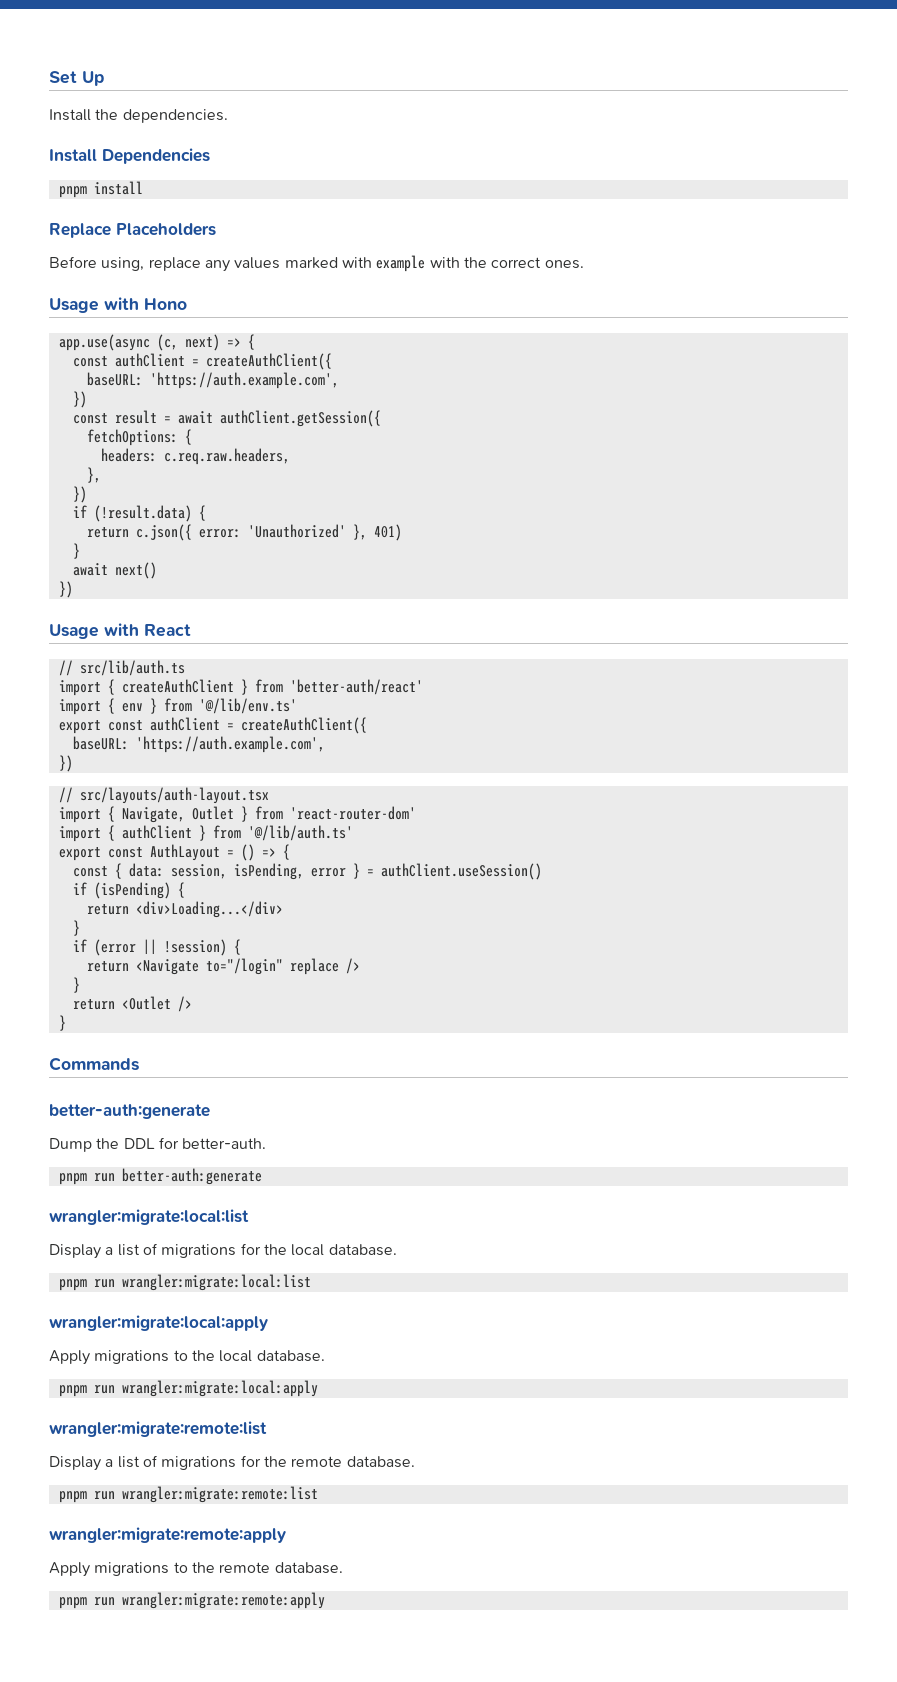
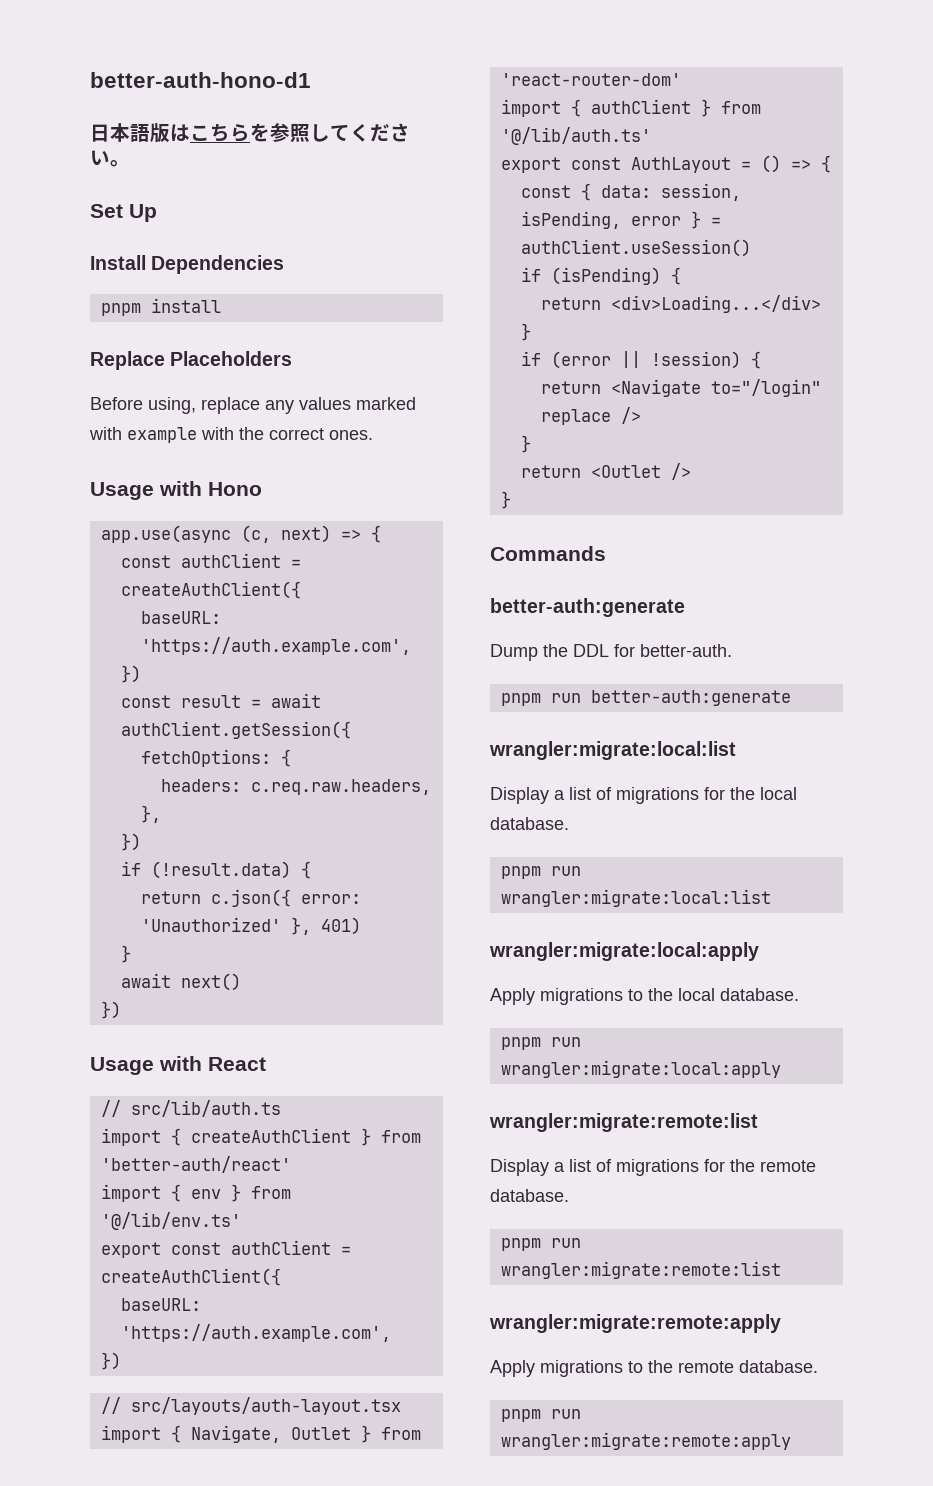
(49, 77) none -> [90,72,311,88] [90,123,410,143] [90,150,130,167] better-auth-hono-d1 // 日本語版はこちらを参照してください。 //
[49,109,228,123] // Install the dependencies. -> (157, 213) none

